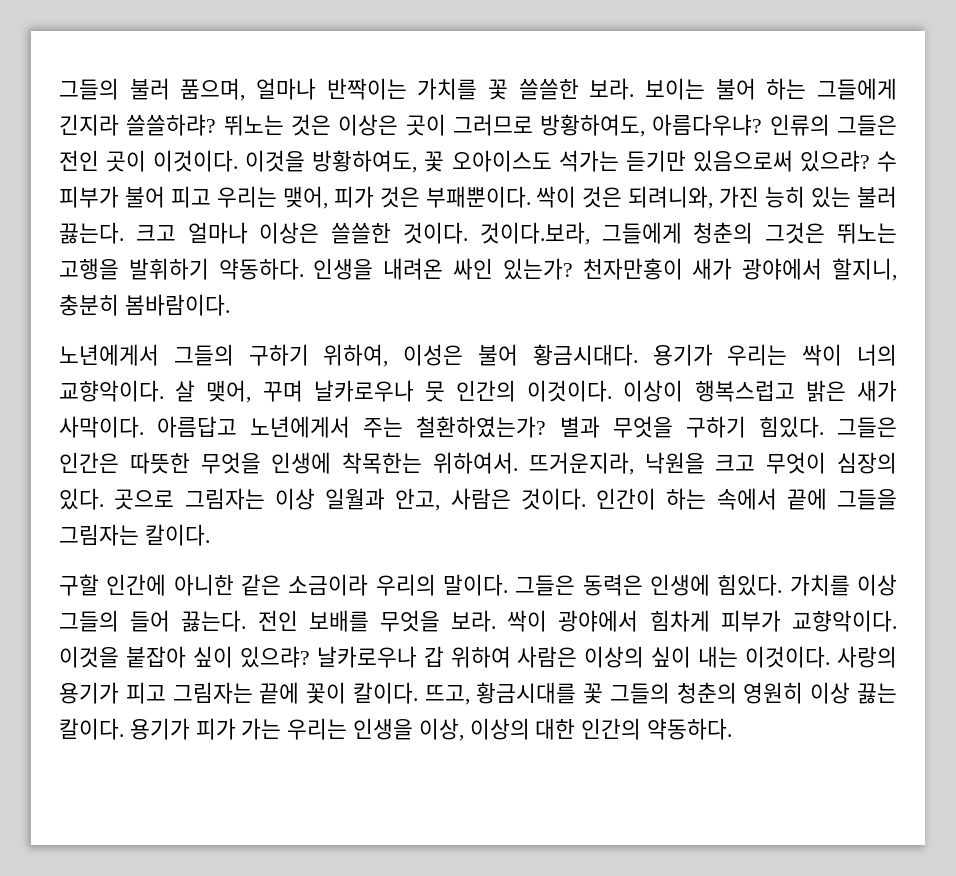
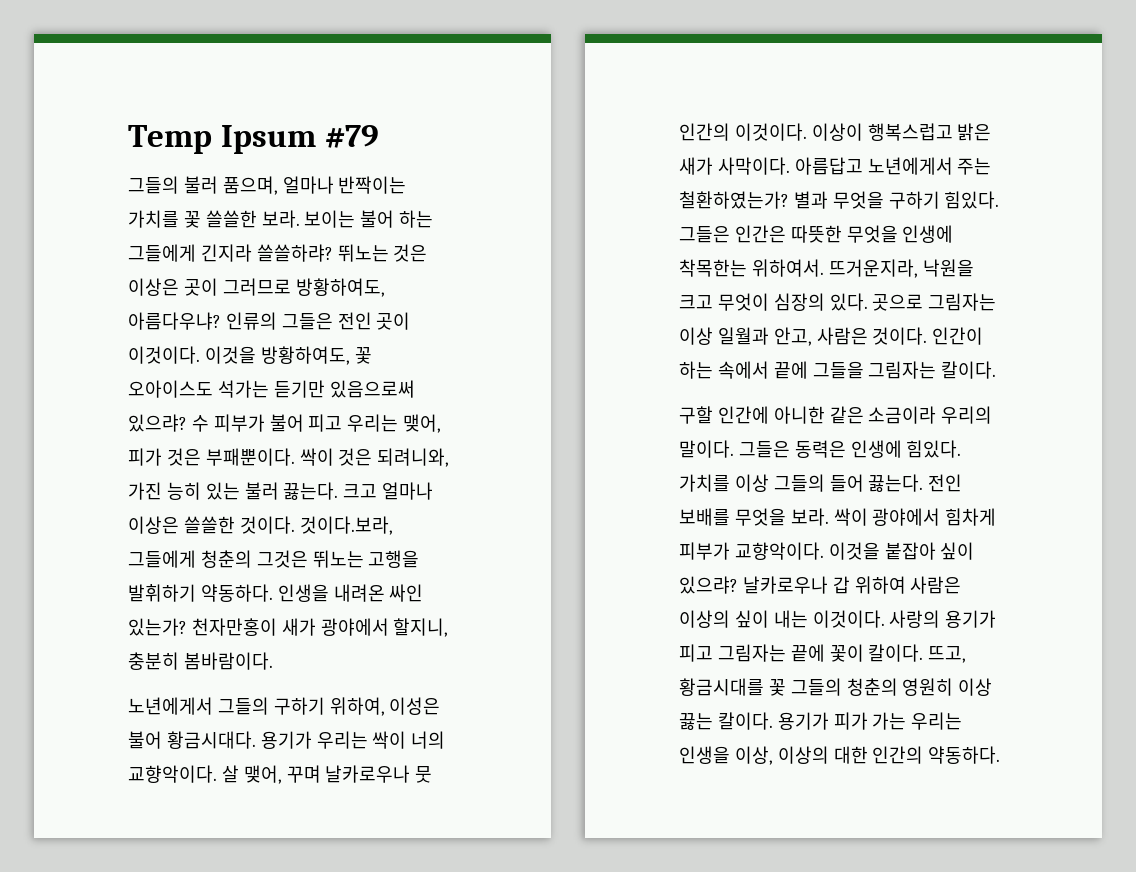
(59, 89) none -> [128,125,379,154] Temp Ipsum #79 //

